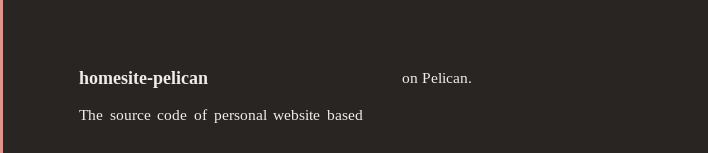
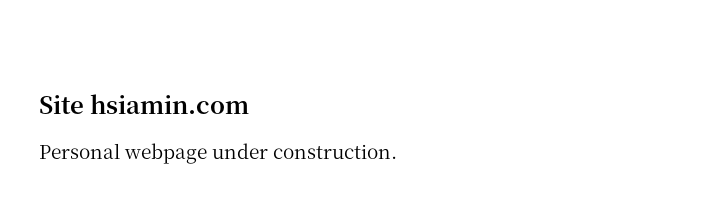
[79,71,208,88] [79,109,363,123] [402,73,473,83] homesite-pelican // The source code of personal website based on Pelican. -> [39,94,250,114] [39,143,398,164] Site hsiamin.com // Personal webpage under construction.

